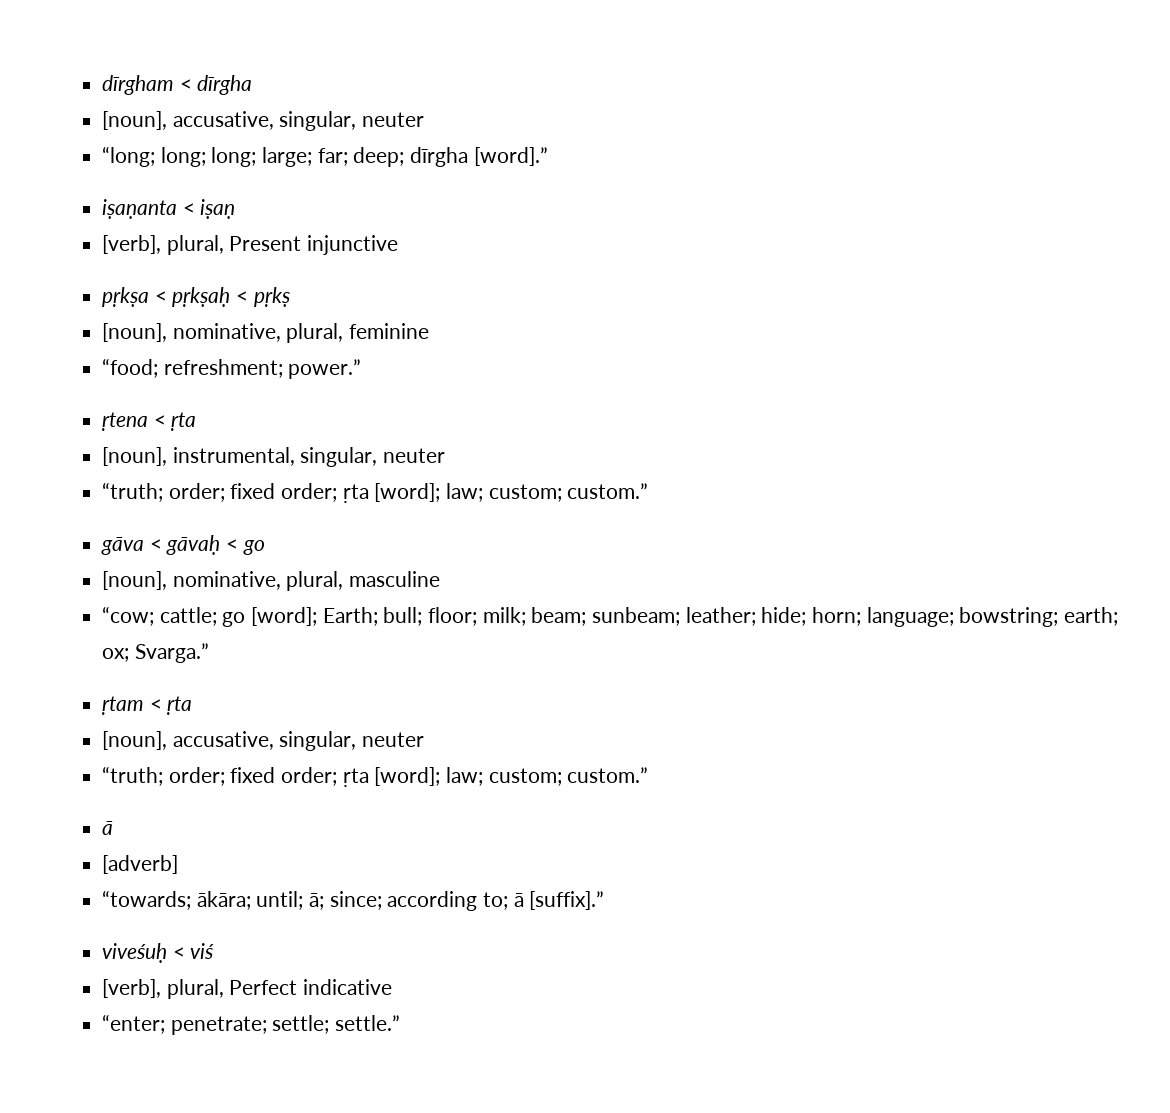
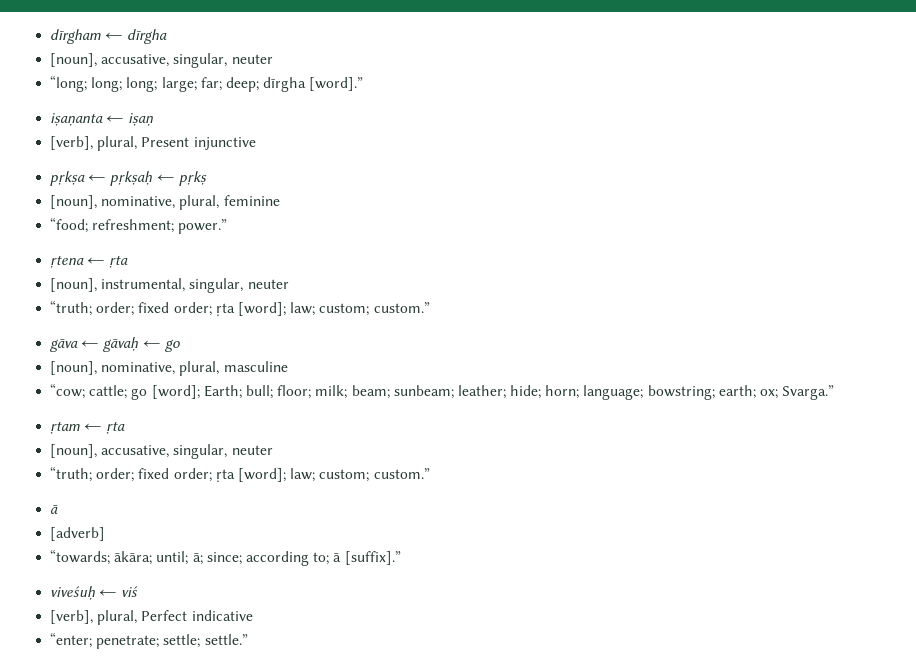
[179,79,192,91] < -> [105,32,124,40] ←
[182,203,195,215] < -> [106,115,125,123] ←
[154,287,249,307] < pṛkṣaḥ < -> [88,171,175,186] ← pṛkṣaḥ ←
[153,415,166,427] < -> [87,257,106,265] ←
[149,535,239,555] < gāvaḥ < -> [81,337,161,352] ← gāvaḥ ←
[149,699,162,711] < -> [84,423,103,431] ←
[172,947,185,959] < -> [99,589,118,597] ←

